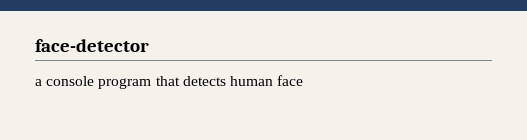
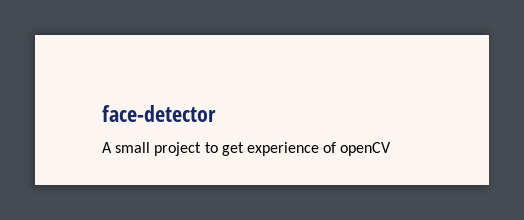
[35,75,304,89] a console program that detects human face -> [102,142,392,156] A small project to get experience of openCV

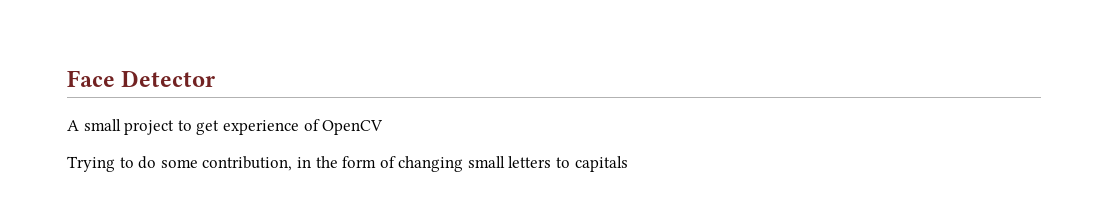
[102,105,216,122] face-detector -> [67,70,216,87] Face Detector
[340,142,392,156] openCV -> [322,120,384,135] [67,156,628,172] OpenCV // Trying to do some contribution, in the form of changing small letters to capitals

